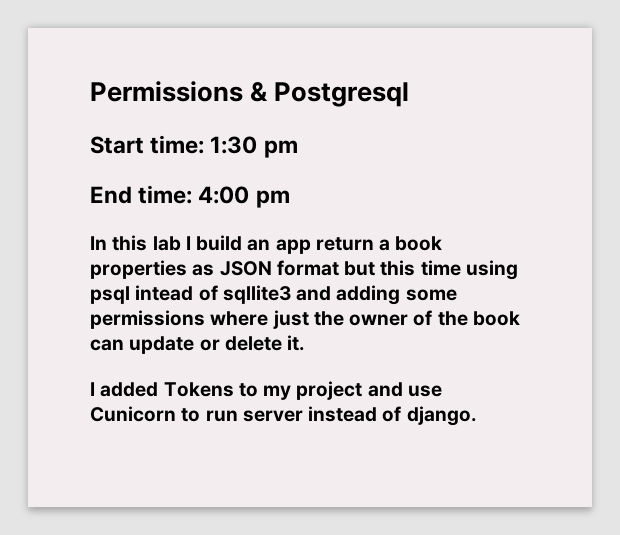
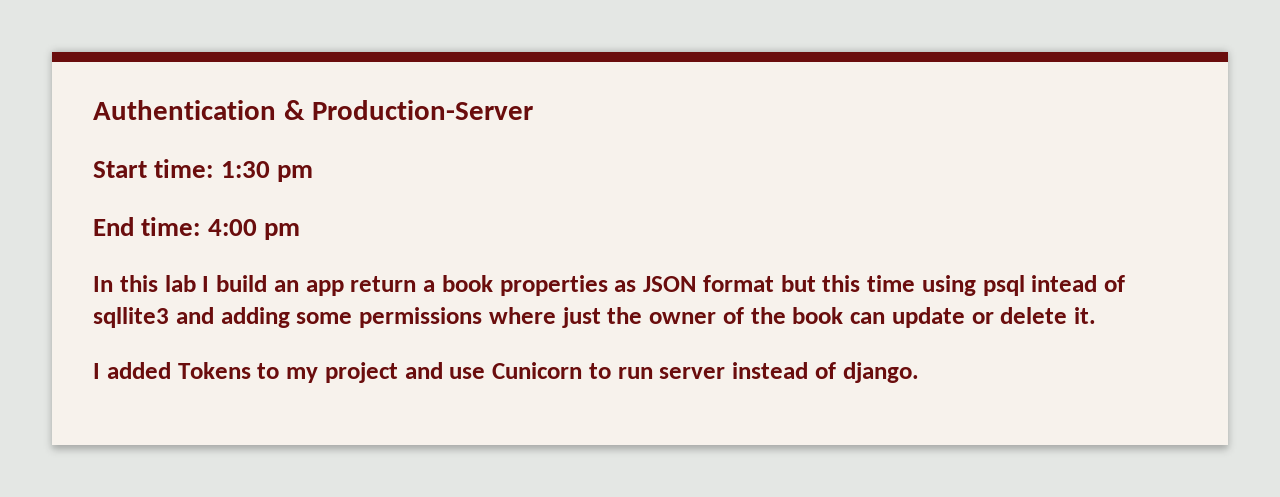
[90,81,410,107] Permissions & Postgresql -> [93,100,533,120] Authentication & Production-Server

